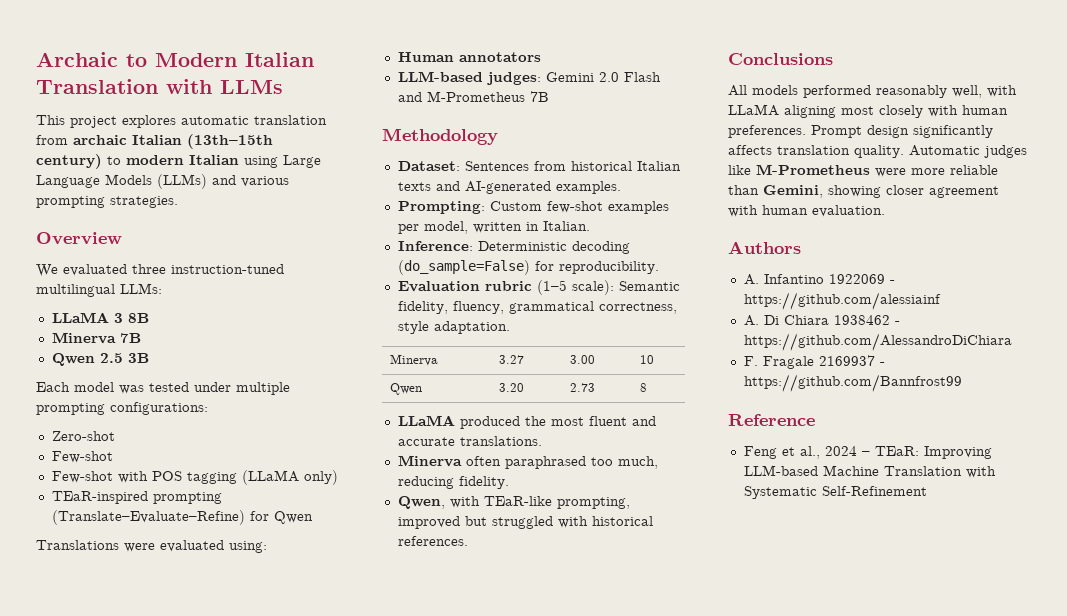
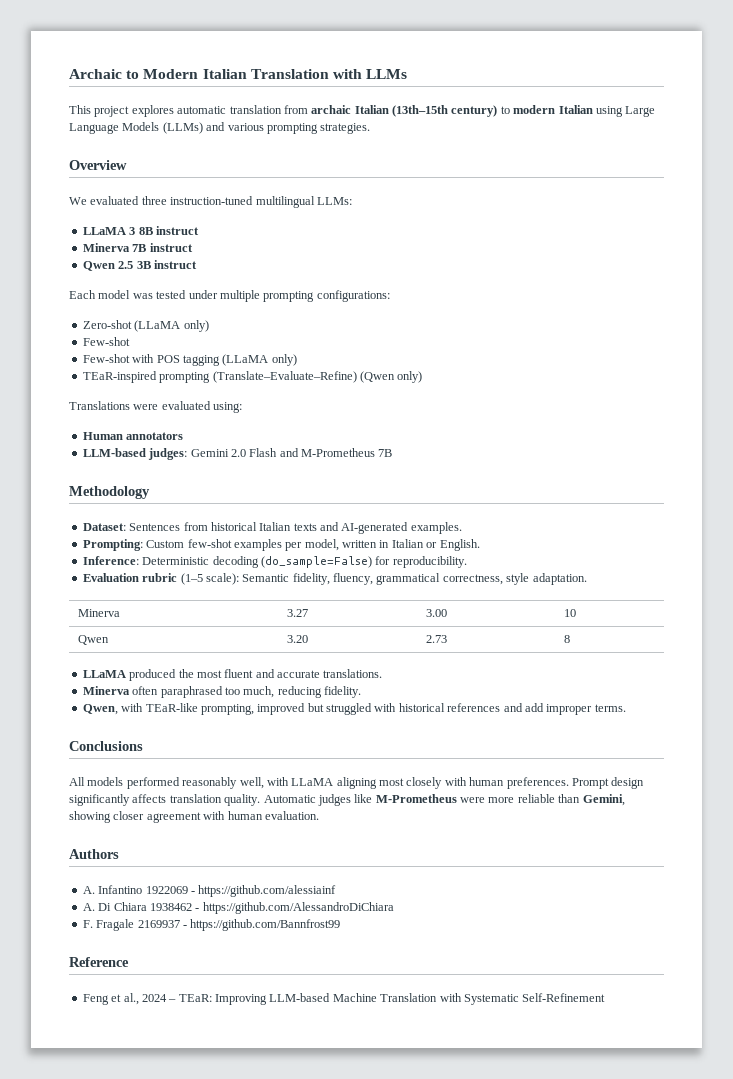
(149, 318) none -> [155,226,199,235] instruct
(141, 338) none -> [149,243,193,252] instruct
(149, 358) none -> [153,260,197,269] instruct
(115, 436) none -> [134,320,209,332] (LLaMA only)
[249,511,313,524] for Qwen -> [359,371,423,383] (Qwen only)
[542,221,590,231] Italian. -> [391,539,480,551] Italian or English.
[397,536,468,546] references. -> [447,703,626,715] references and add improper terms.

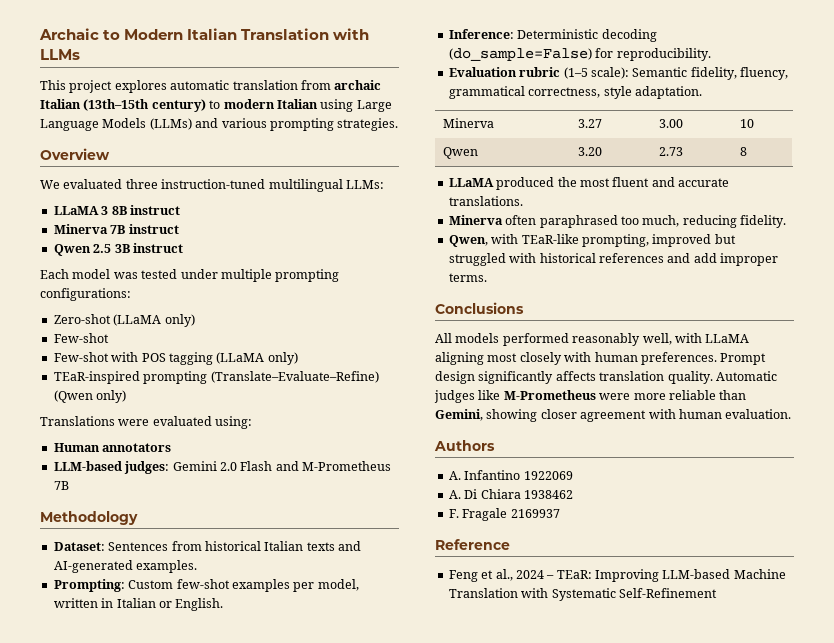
[190,885,337,897] - https://github.com/alessiainf -> (573, 475) none
[195,902,394,914] - https://github.com/AlessandroDiChiara -> (573, 494) none
[182,919,341,931] - https://github.com/Bannfrost99 -> (560, 513) none

